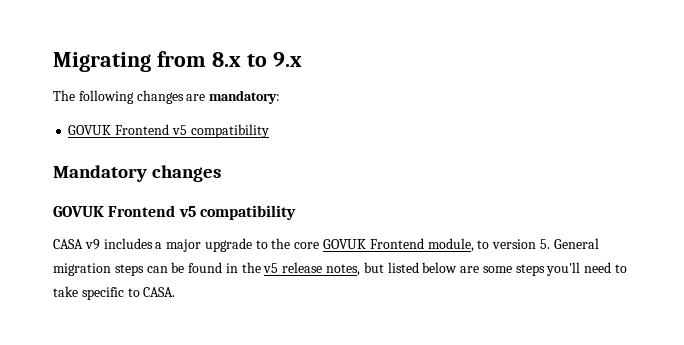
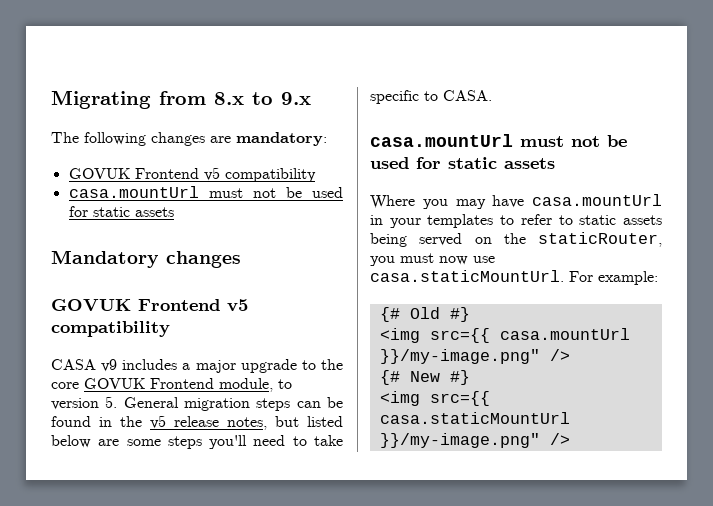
(269, 131) none -> [68,186,343,198] [68,206,174,217] // casa.mountUrl must not be used for static assets
(176, 292) none -> [370,134,627,147] [370,157,555,169] [370,194,662,209] [370,214,662,228] [370,232,662,247] [370,253,495,266] [370,270,658,285] [379,307,470,322] [379,328,630,343] [379,349,570,364] [379,370,470,385] [379,391,490,406] [379,412,570,424] [379,433,570,448] // casa.mountUrl must not be used for static assets // Where you may have casa.mountUrl in your templates to refer to static assets being served on the staticRouter, you must now use casa.staticMountUrl. For example: // {# Old #} // <img src={{ casa.mountUrl }}/my-image.png" /> // {# New #} // <img src={{ casa.staticMountUrl }}/my-image.png" />

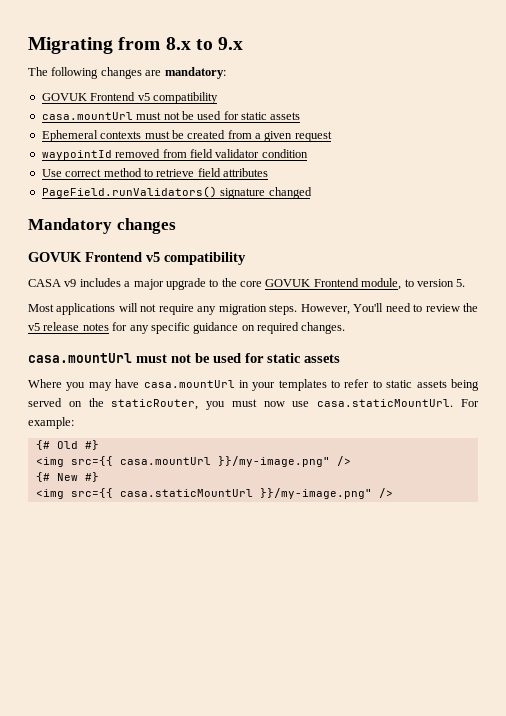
(174, 212) none -> [41,130,332,142] [41,149,308,160] [41,168,268,177] [41,186,312,199] // Ephemeral contexts must be created from a given request // waypointId removed from field validator condition // Use correct method to retrieve field attributes // PageField.runValidators() signature changed
[123,397,343,411] [51,415,343,430] [51,435,343,449] [370,90,492,104] General migration steps can be found in the v5 release notes, but listed below are some steps you'll need to take specific to CASA. -> [28,303,478,315] [28,322,346,334] // Most applications will not require any migration steps. However, You'll need to review the v5 release notes for any specific guidance on required changes.

